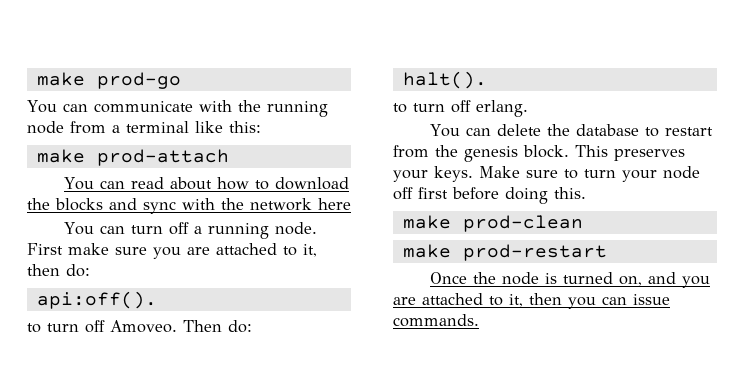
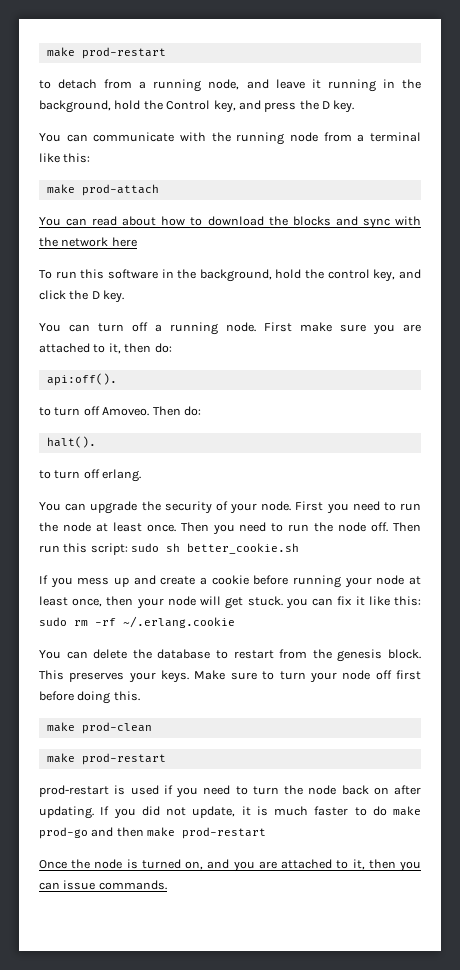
[36,72,181,89] make prod-go -> [46,47,166,59] [39,79,421,92] [39,100,355,113] make prod-restart // to detach from a running node, and leave it running in the background, hold the Control key, and press the D key.
(351, 204) none -> [39,269,421,282] [39,290,125,303] // To run this software in the background, hold the control key, and click the D key.
(528, 108) none -> [39,501,422,514] [39,522,421,535] [39,543,300,555] [39,575,422,588] [39,596,421,609] [39,616,235,628] // You can upgrade the security of your node. First you need to run the node at least once. Then you need to run the node off. Then run this script: sudo sh better_cookie.sh // If you mess up and create a cookie before running your node at least once, then your node will get stuck. you can fix it like this: sudo rm -rf ~/.erlang.cookie
(607, 252) none -> [39,785,421,798] [39,806,421,819] [39,827,267,839] // prod-restart is used if you need to turn the node back on after updating. If you did not update, it is much faster to do make prod-go and then make prod-restart

